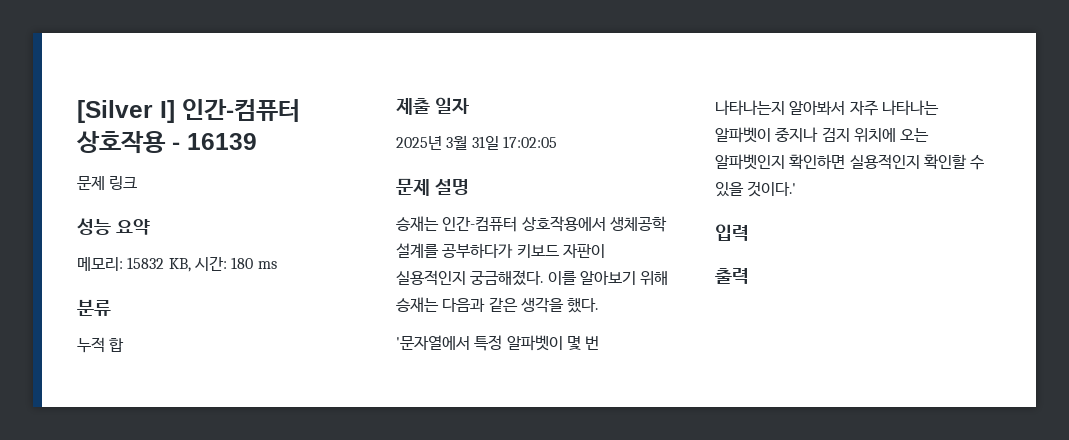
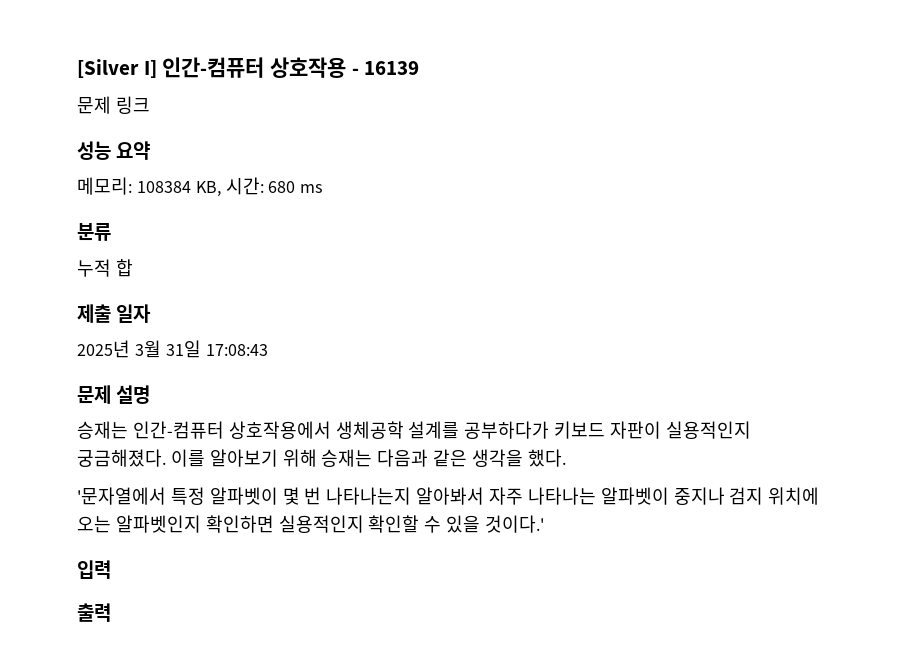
[127,257,165,269] 15832 -> [136,181,191,193] 108384
[231,257,254,269] 180 -> [268,181,296,193] 680
[502,136,557,148] 17:02:05 -> [205,344,268,356] 17:08:43

